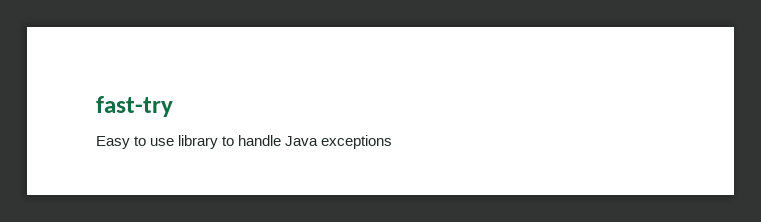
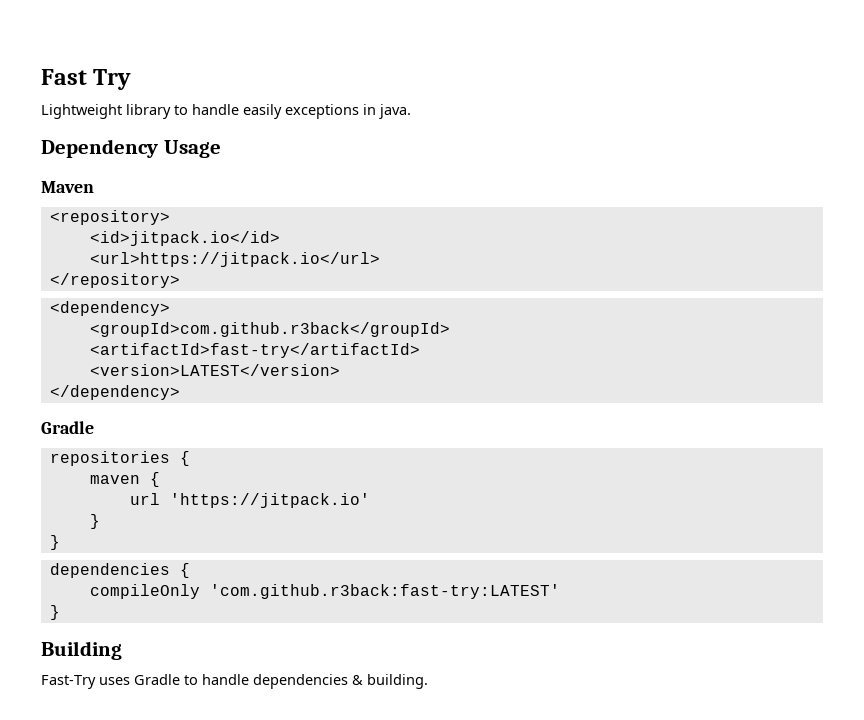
[96,96,173,117] [96,135,393,149] fast-try // Easy to use library to handle Java exceptions -> [41,69,132,90] [41,104,411,119] [41,139,221,158] [41,181,94,193] [49,210,170,225] [89,231,280,246] [89,252,380,267] [49,273,180,288] [49,301,170,316] [89,322,450,337] [89,343,420,358] [89,364,340,376] [49,385,180,400] [41,421,94,434] [49,451,190,466] [89,472,160,487] [129,493,370,508] [89,514,100,529] [49,535,60,550] [49,563,190,578] [89,584,560,599] [49,605,60,620] [41,641,122,660] [41,674,428,689] Fast Try // Lightweight library to handle easily exceptions in java. // Dependency Usage // Maven // <repository> // <id>jitpack.io</id> // <url>https://jitpack.io</url> // </repository> // <dependency> // <groupId>com.github.r3back</groupId> // <artifactId>fast-try</artifactId> // <version>LATEST</version> // </dependency> // Gradle // repositories { // maven { // url 'https://jitpack.io' // } // } // dependencies { // compileOnly 'com.github.r3back:fast-try:LATEST' // } // Building // Fast-Try uses Gradle to handle dependencies & building.

